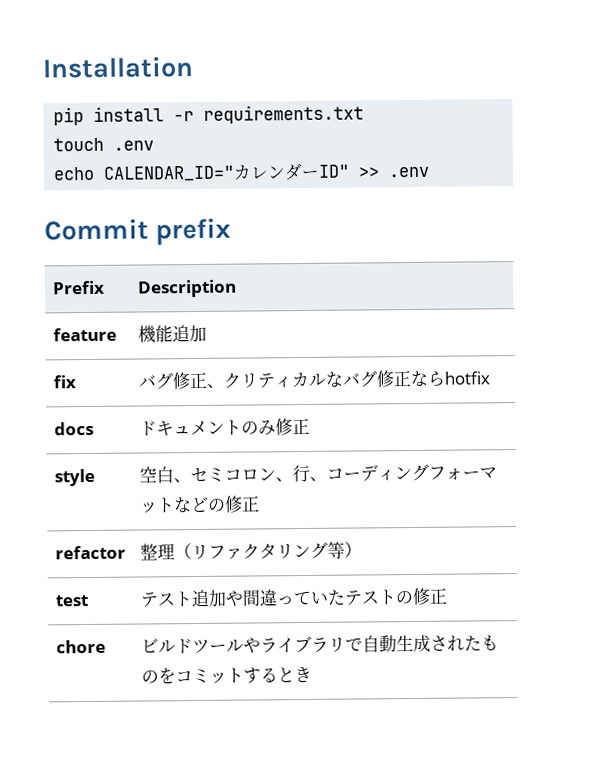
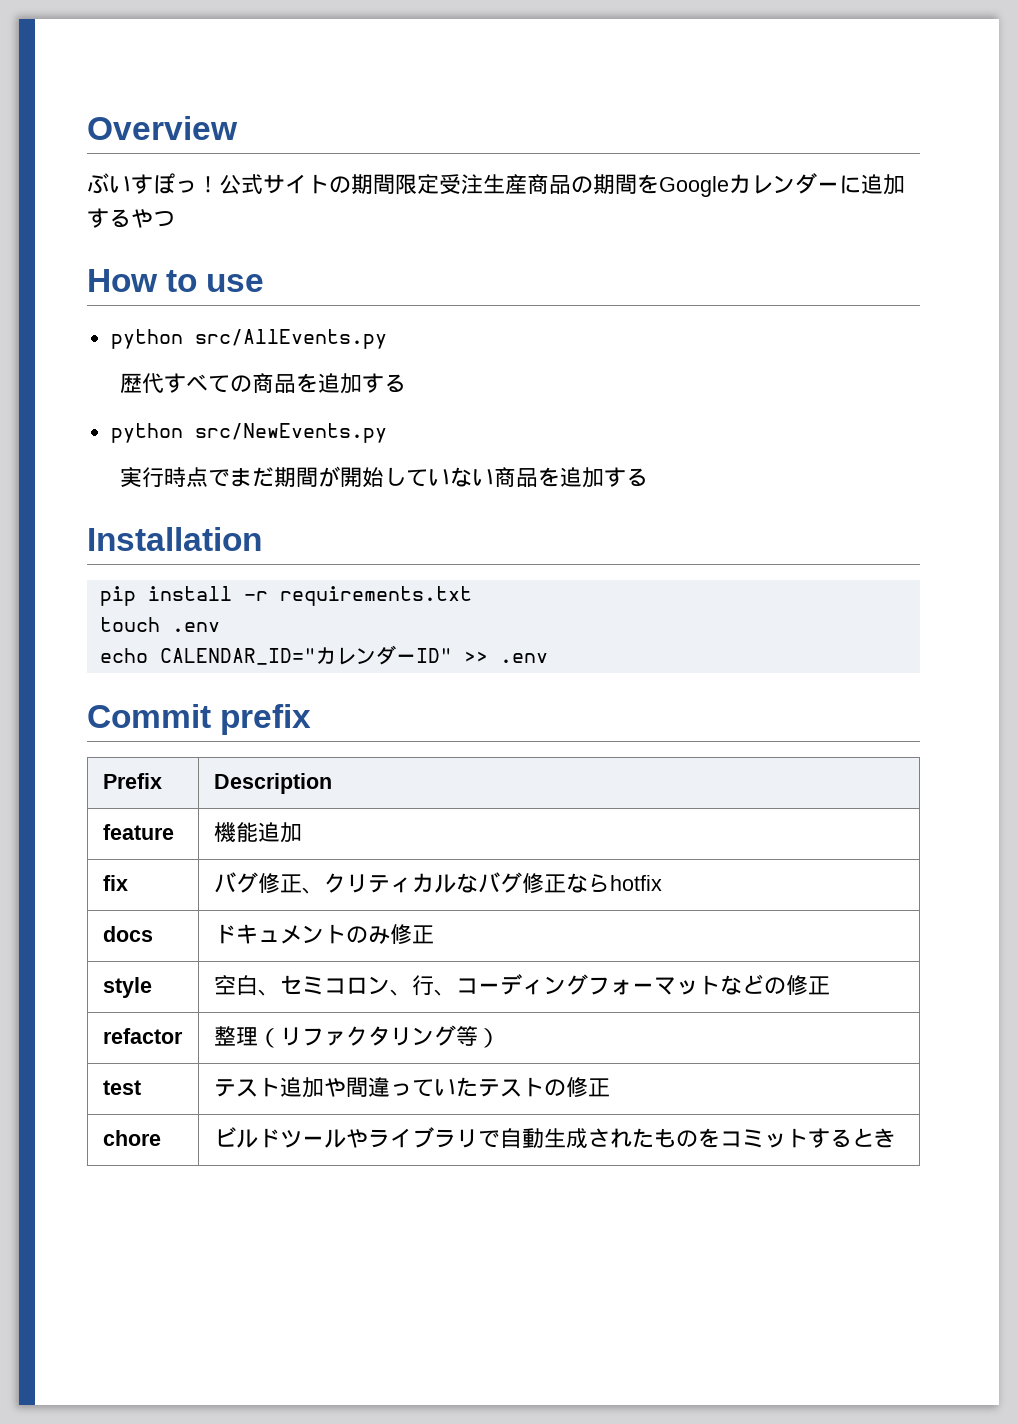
(42, 67) none -> [87,116,238,140] [87,173,905,197] [87,208,175,228] [87,269,265,292] [110,329,387,349] [119,373,406,394] [110,423,387,443] [119,466,648,488] Overview // ぶいすぽっ！公式サイトの期間限定受注生産商品の期間をGoogleカレンダーに追加するやつ // How to use // python src/AllEvents.py // 歴代すべての商品を追加する // python src/NewEvents.py // 実行時点でまだ期間が開始していない商品を追加する //

